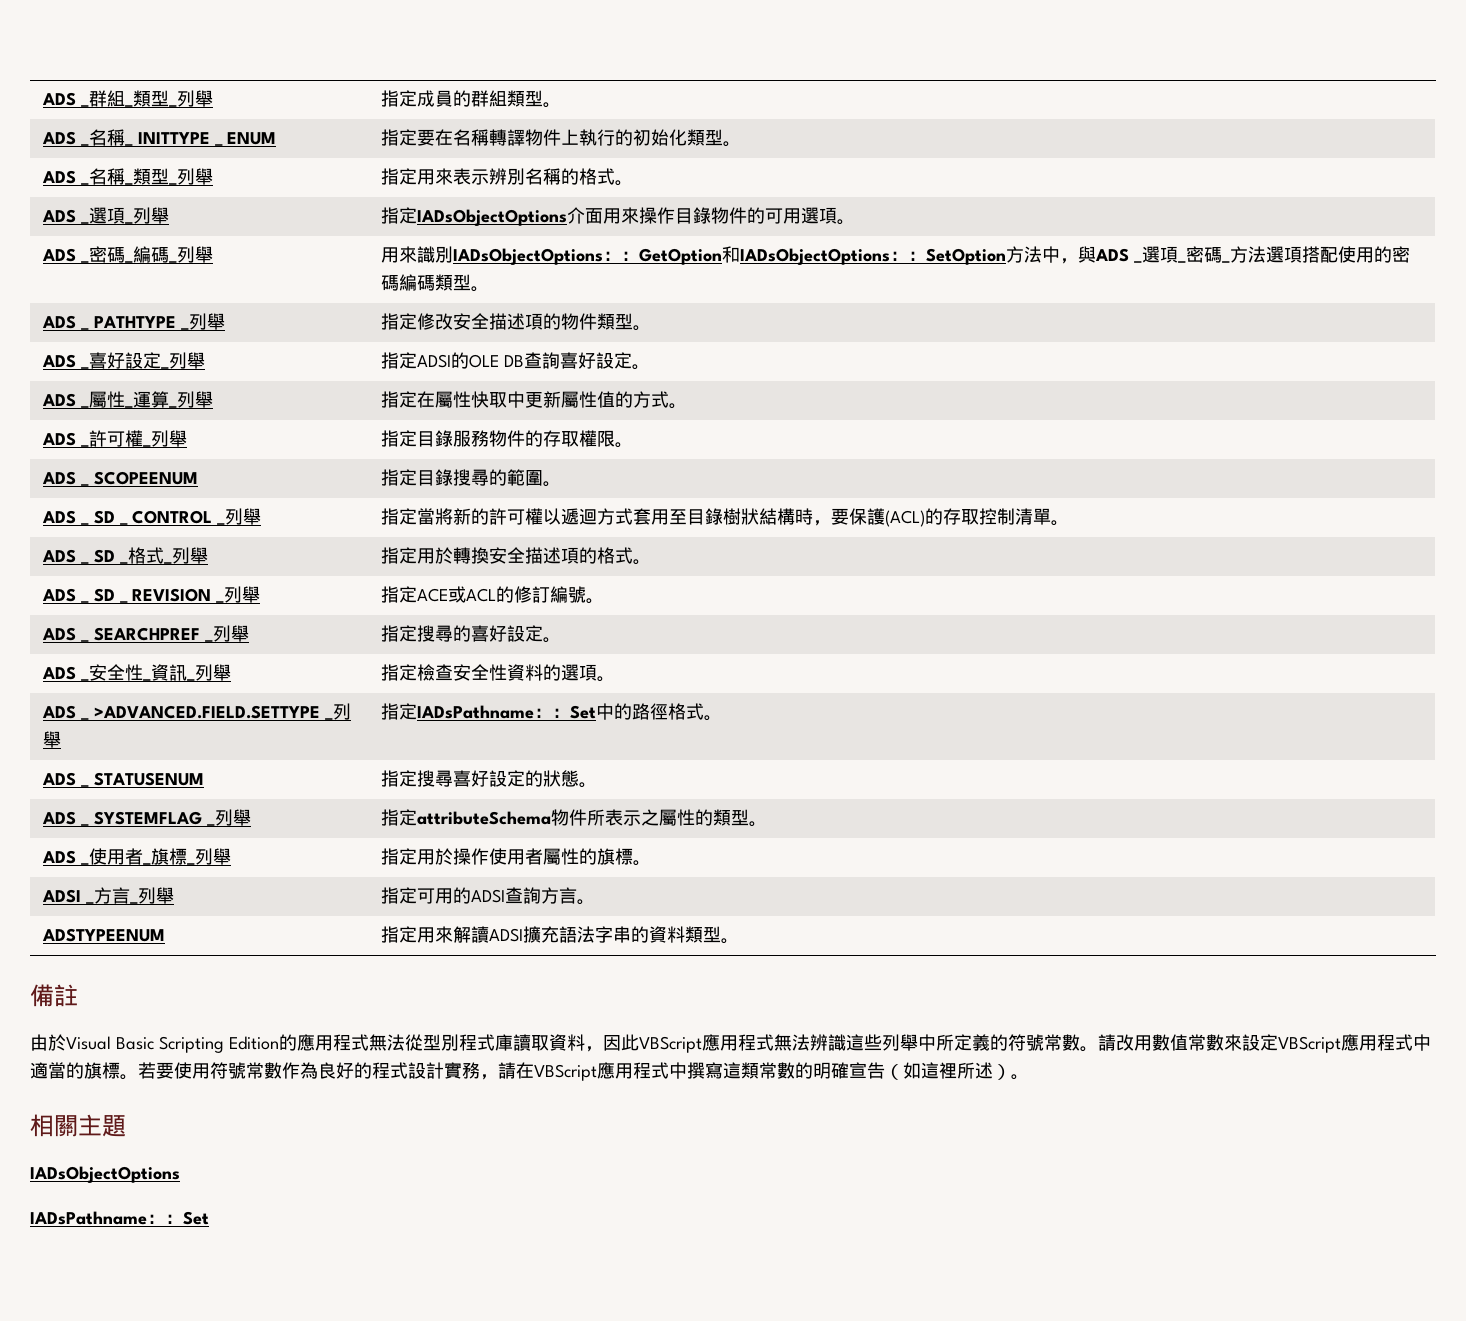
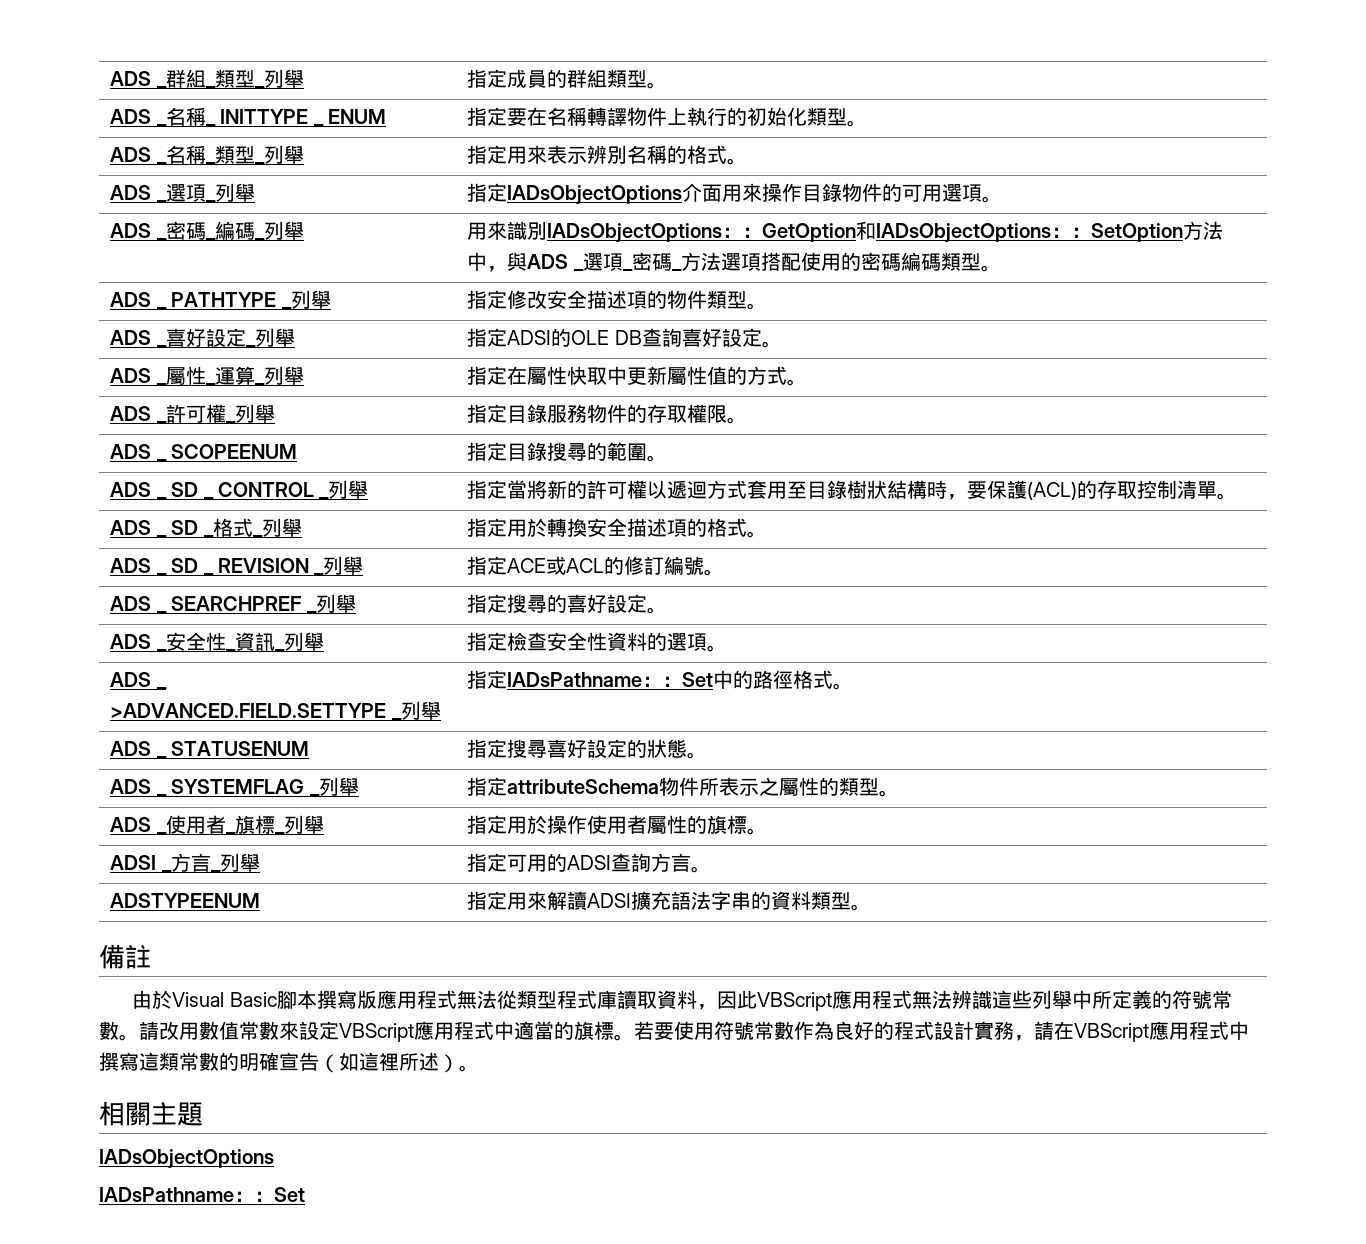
[158,1034,297,1053] Scripting Edition的 -> [276,990,377,1009] 腳本撰寫版
[422,1034,459,1051] 型別 -> [516,990,557,1009] 類型

